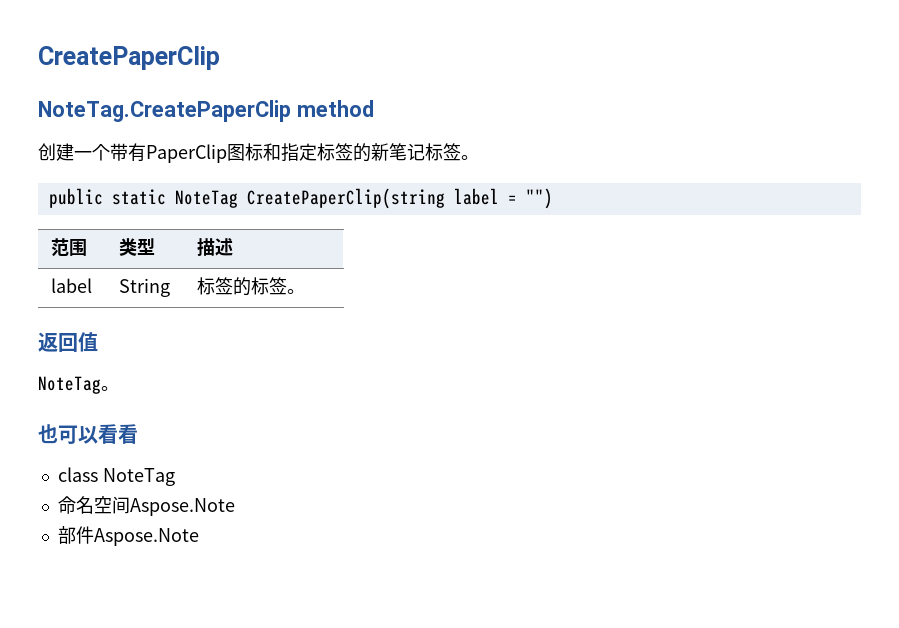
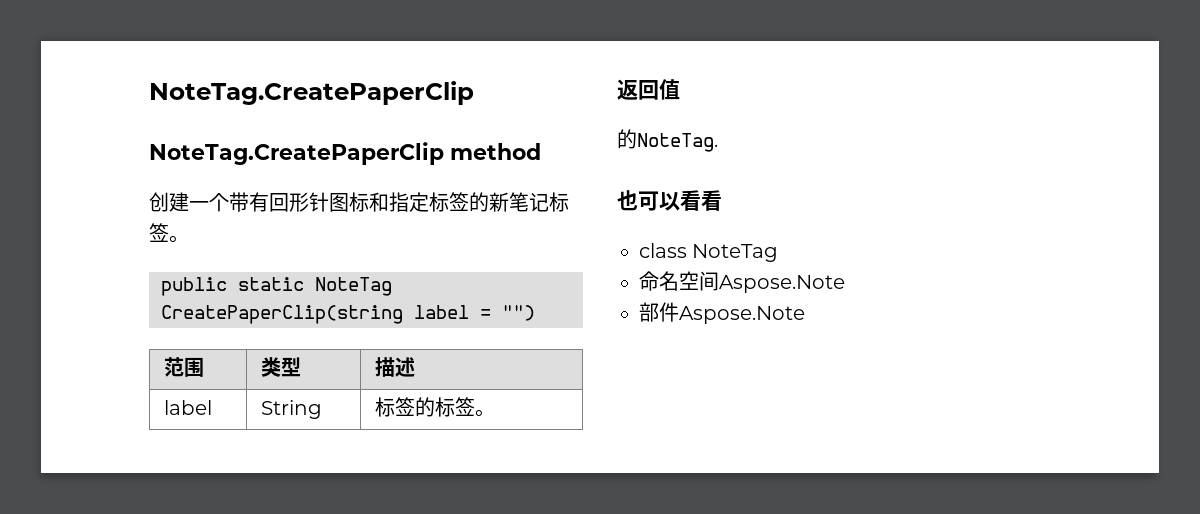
[38,46,220,70] CreatePaperClip -> [149,81,474,105] NoteTag.CreatePaperClip
[146,144,227,163] PaperClip -> [269,192,329,212] 回形针
[38,376,119,394] NoteTag。 -> [617,129,718,152] 的NoteTag.

